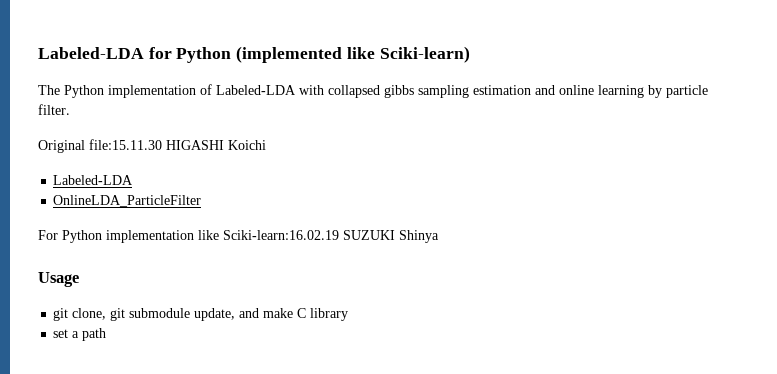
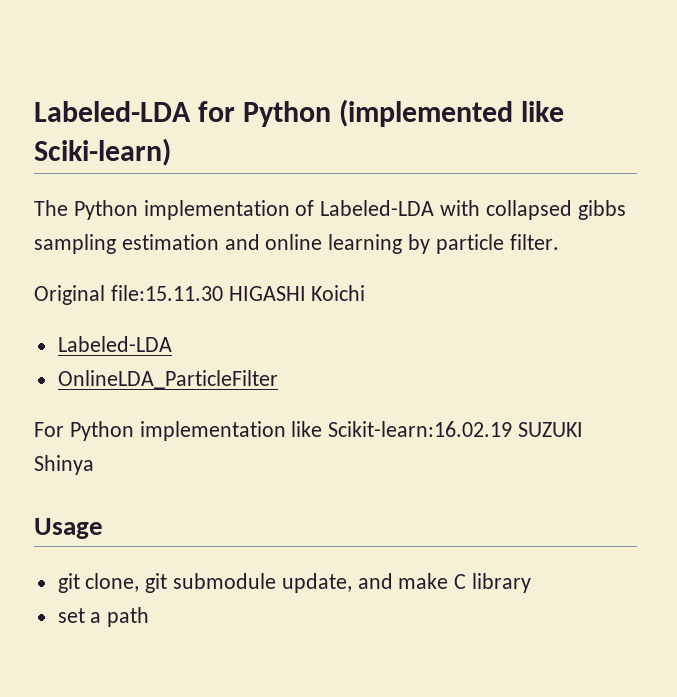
[223,230,339,240] Sciki-learn:16.02.19 -> [328,421,513,437] Scikit-learn:16.02.19

